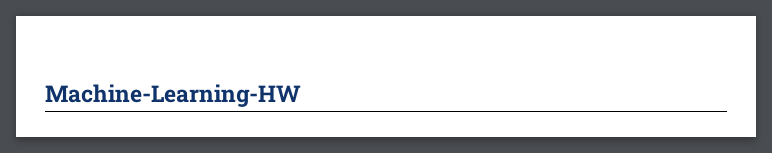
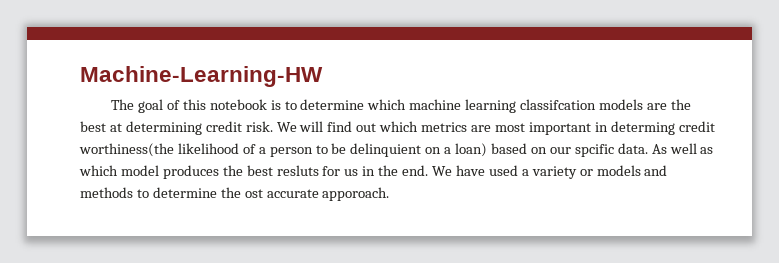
(301, 95) none -> [111,99,691,113] [80,121,715,135] [79,143,714,157] [79,165,668,179] [80,187,390,201] // The goal of this notebook is to determine which machine learning classifcation models are the best at determining credit risk. We will find out which metrics are most important in determing credit worthiness(the likelihood of a person to be delinquient on a loan) based on our spcific data. As well as which model produces the best resluts for us in the end. We have used a variety or models and methods to determine the ost accurate apporoach.

